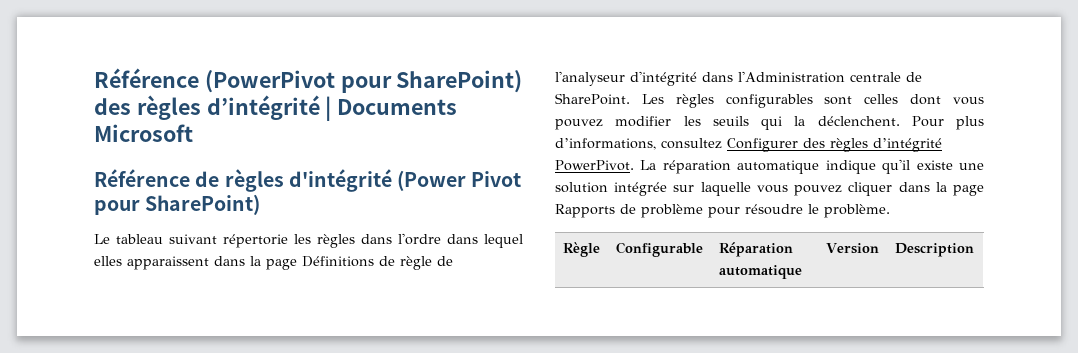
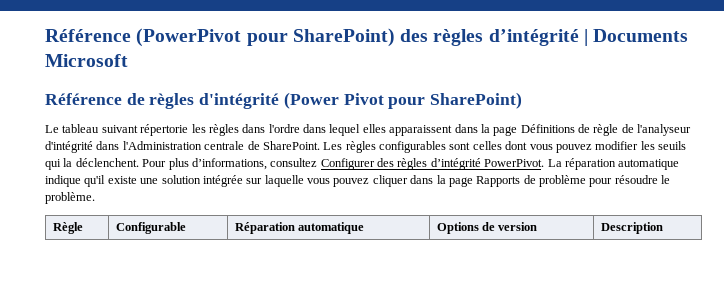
[825,243,879,254] Version -> [436,222,538,234] Options de version

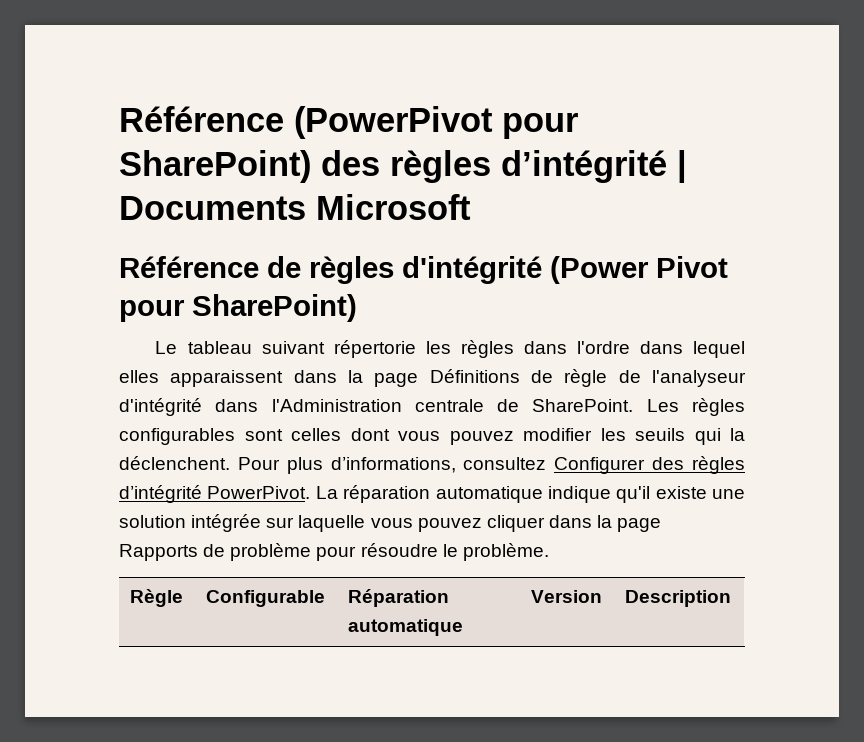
[436,222,538,234] Options de version -> [531,590,603,603] Version

